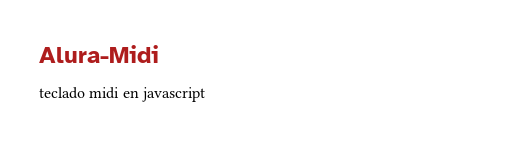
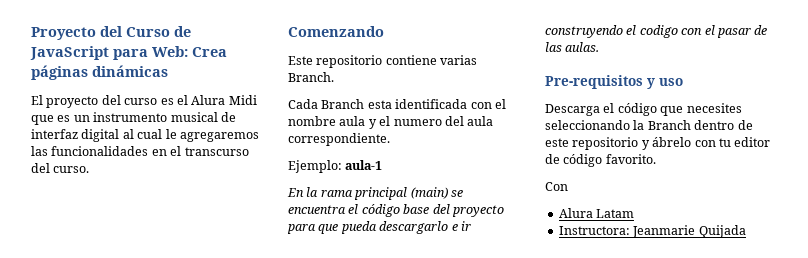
[39,45,159,63] [39,87,205,102] Alura-Midi // teclado midi en javascript -> [31,26,191,40] [30,46,227,60] [31,65,168,80] [31,95,257,108] [31,112,236,125] [31,129,259,142] [31,146,249,156] [31,163,90,173] [288,26,384,37] [288,55,478,68] [288,72,334,82] [288,99,506,109] [288,116,494,129] [288,133,390,146] [288,160,383,173] [287,187,463,200] [288,204,504,217] [287,221,471,234] [545,25,768,38] [545,42,600,52] [545,75,683,89] [545,103,742,116] [545,120,753,130] [545,137,771,150] [545,154,656,167] [545,182,568,191] [558,208,635,218] [558,225,746,238] Proyecto del Curso de JavaScript para Web: Crea páginas dinámicas // El proyecto del curso es el Alura Midi que es un instrumento musical de interfaz digital al cual le agregaremos las funcionalidades en el transcurso del curso. // Comenzando // Este repositorio contiene varias Branch. // Cada Branch esta identificada con el nombre aula y el numero del aula correspondiente. // Ejemplo: aula-1 // En la rama principal (main) se encuentra el código base del proyecto para que pueda descargarlo e ir construyendo el codigo con el pasar de las aulas. // Pre-requisitos y uso // Descarga el código que necesites seleccionando la Branch dentro de este repositorio y ábrelo con tu editor de código favorito. // Con // Alura Latam // Instructora: Jeanmarie Quijada

